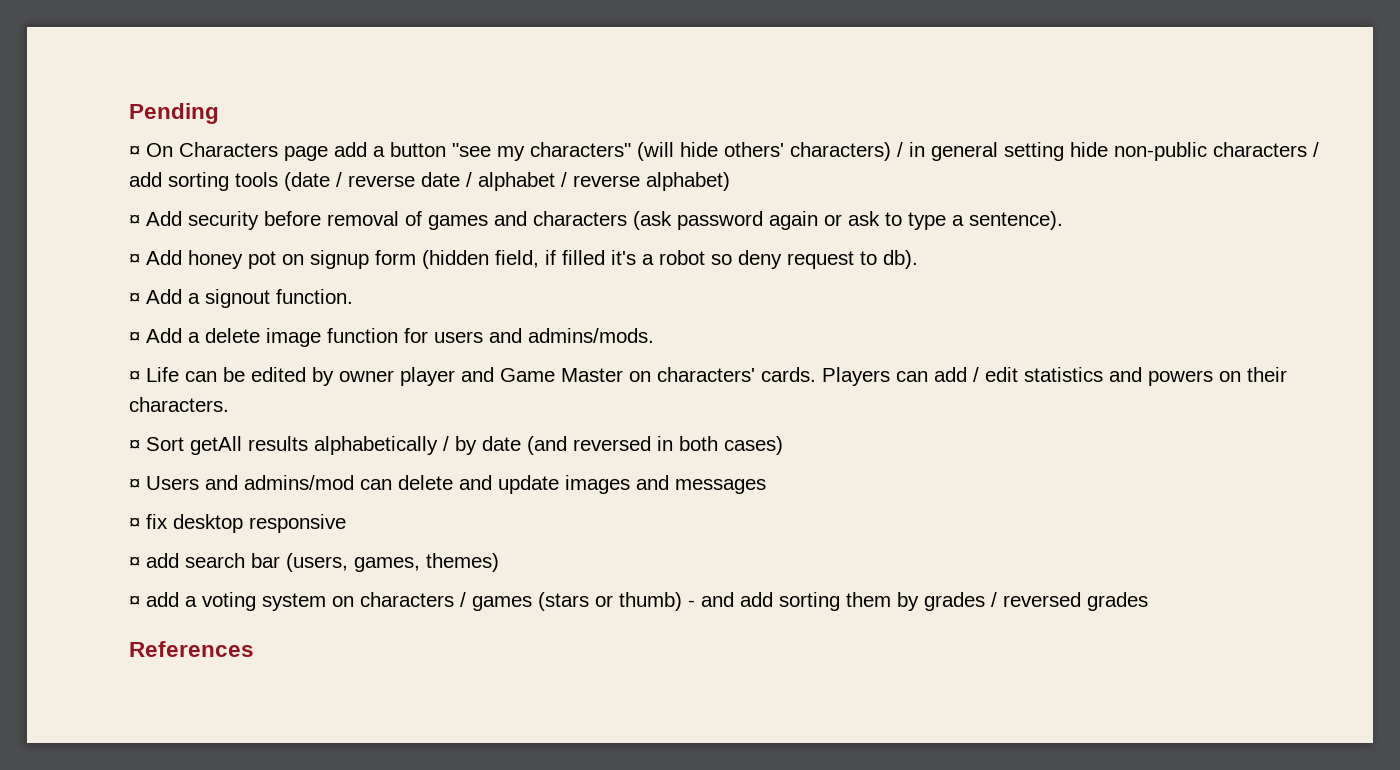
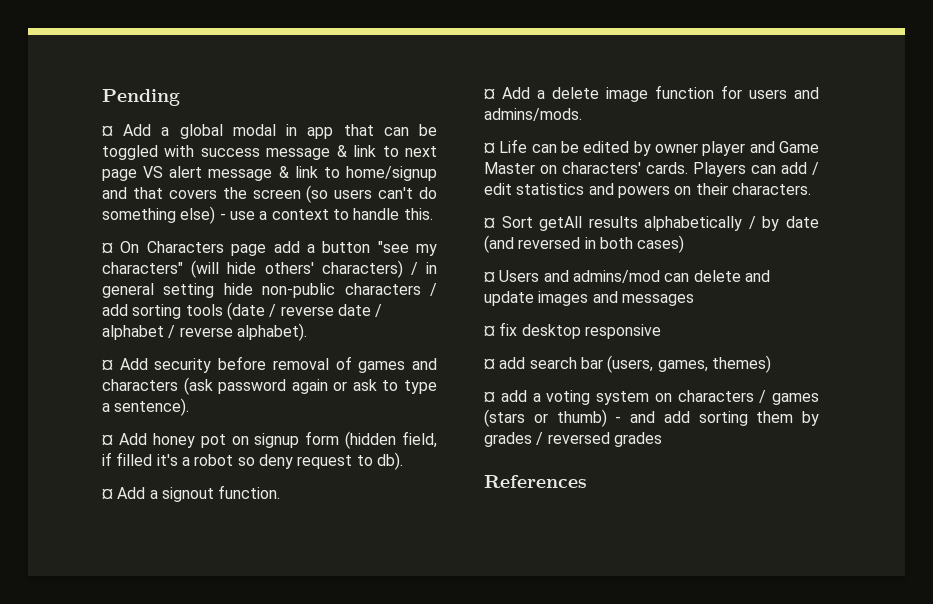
(219, 113) none -> [102,124,437,139] [102,145,437,160] [102,166,437,181] [102,185,437,203] [102,206,433,224] // ¤ Add a global modal in app that can be toggled with success message & link to next page VS alert message & link to home/signup and that covers the screen (so users can't do something else) - use a context to handle this.
[646,172,730,191] alphabet) -> [236,323,307,341] alphabet).

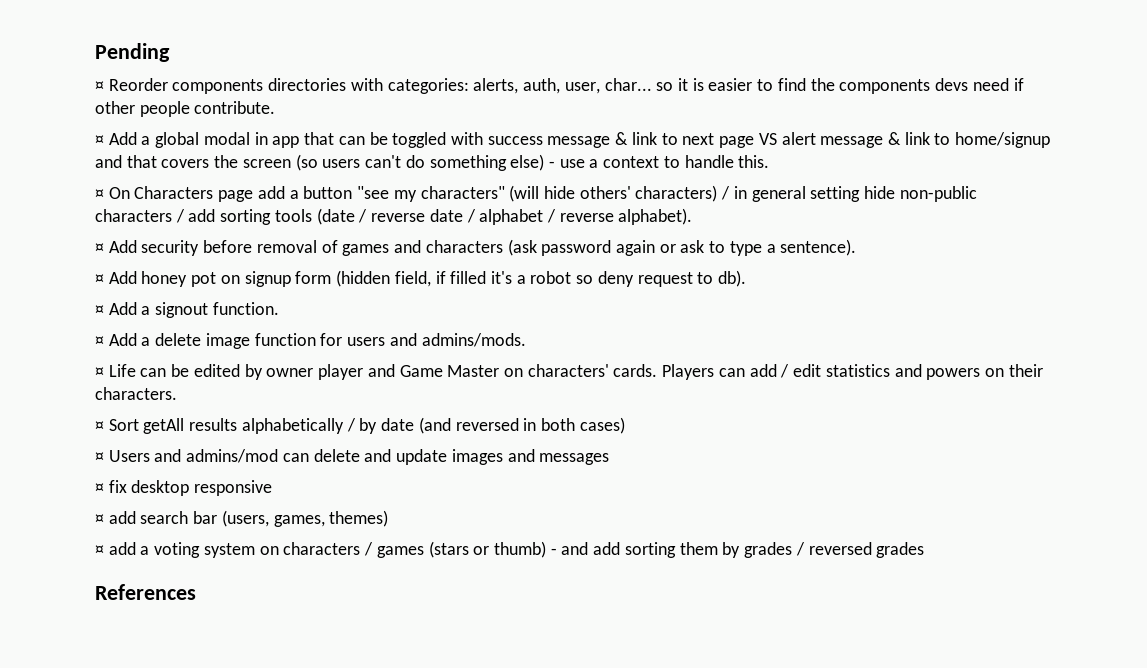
(180, 97) none -> [95,78,1024,94] [95,101,276,117] // ¤ Reorder components directories with categories: alerts, auth, user, char... so it is easier to find the components devs need if other people contribute.

